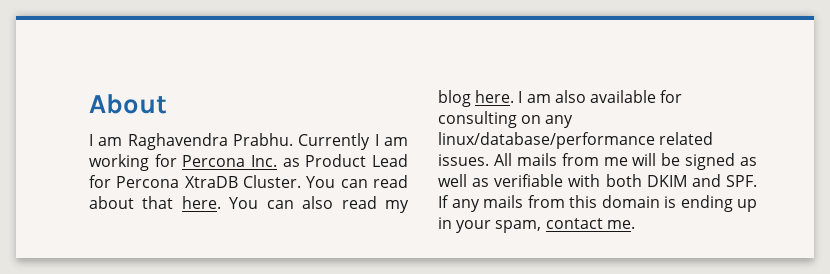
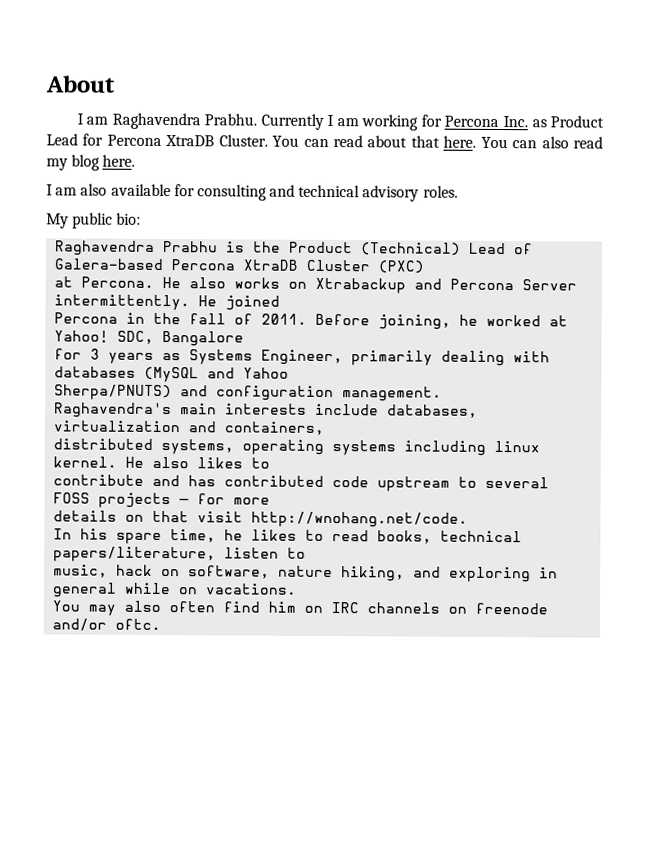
(515, 96) none -> (136, 160) //
[521,115,574,128] [438,132,714,149] [438,153,757,170] [438,174,758,187] [438,195,757,212] [438,217,635,233] on any linux/database/performance related issues. All mails from me will be signed as well as verifiable with both DKIM and SPF. If any mails from this domain is ending up in your spam, contact me. -> [269,184,458,202] [46,212,142,229] [54,240,534,256] [54,258,425,274] [54,276,578,294] [54,294,281,311] [54,312,569,330] [54,330,245,347] [54,348,551,367] [54,366,290,383] [54,384,443,402] [54,402,479,419] [53,420,326,435] [53,438,541,456] [53,456,271,469] [53,474,550,492] [53,492,271,509] [53,510,469,528] [53,528,523,545] [53,546,307,563] [53,564,559,583] [52,582,298,598] [52,600,549,616] [52,618,162,631] and technical advisory roles. // My public bio: // Raghavendra Prabhu is the Product (Technical) Lead of Galera-based Percona XtraDB Cluster (PXC) // at Percona. He also works on Xtrabackup and Percona Server intermittently. He joined // Percona in the fall of 2011. Before joining, he worked at Yahoo! SDC, Bangalore // for 3 years as Systems Engineer, primarily dealing with databases (MySQL and Yahoo // Sherpa/PNUTS) and configuration management. // Raghavendra's main interests include databases, virtualization and containers, // distributed systems, operating systems including linux kernel. He also likes to // contribute and has contributed code upstream to several FOSS projects — for more // details on that visit http://wnohang.net/code. // In his spare time, he likes to read books, technical papers/literature, listen to // music, hack on software, nature hiking, and exploring in general while on vacations. // You may also often find him on IRC channels on freenode and/or oftc.

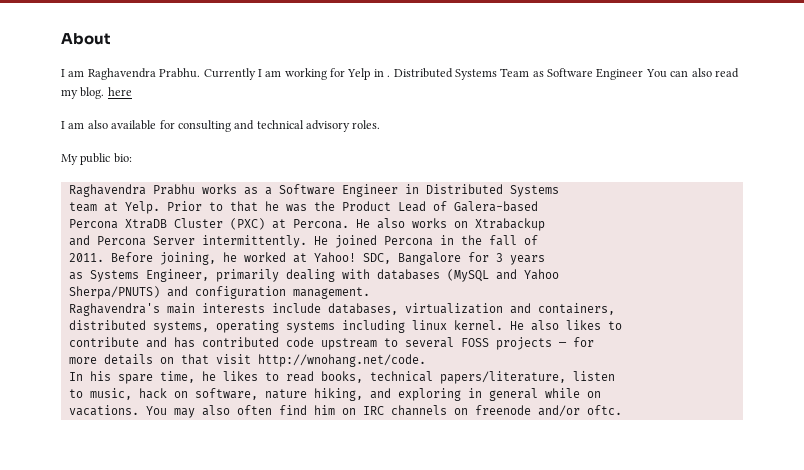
[444,115,604,128] [46,133,477,148] Percona Inc. as Product Lead for Percona XtraDB Cluster. You can read about that here. -> [347,68,644,80] Yelp in . Distributed Systems Team as Software Engineer
[71,154,136,171] blog here. -> [80,87,132,99] blog. here
[226,241,246,253] is -> [201,184,559,197] [68,201,307,214] works as a Software Engineer in Distributed Systems // team at Yelp. Prior to that he was
[361,242,462,256] (Technical) -> (391, 206) none
(164, 264) none -> (538, 206) //
(425, 267) // -> (265, 224) none
(407, 285) none -> (545, 224) //
(281, 303) // -> (377, 241) none
(254, 319) none -> (538, 240) //
(245, 339) // -> (461, 258) none
(155, 358) none -> (545, 260) //
(226, 499) none -> (594, 342) //
(271, 501) // -> (97, 360) none
[287,547,307,559] to // -> [68,389,83,398] // to
(199, 591) none -> (601, 394) //
(298, 589) // -> (139, 410) none

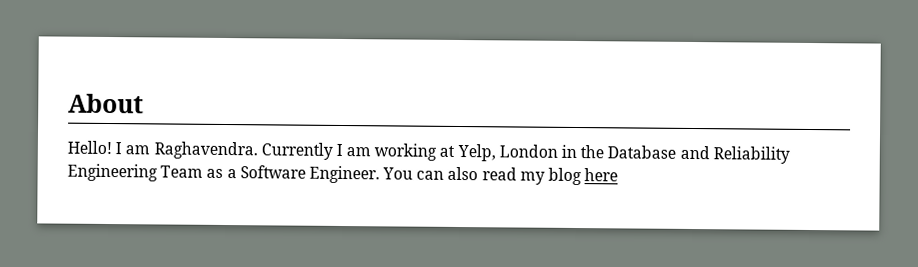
[61,68,201,80] I am Raghavendra Prabhu. -> [67,140,258,160] Hello! I am Raghavendra.
[330,68,644,80] for Yelp in . Distributed Systems Team as Software Engineer -> [439,143,790,164] [67,163,380,184] at Yelp, London in the Database and Reliability Engineering Team as a Software Engineer.
[80,87,105,99] blog. -> [548,167,583,186] blog
[61,120,381,132] [61,153,132,165] [68,184,559,197] [68,201,538,214] [68,218,545,231] [68,235,538,248] [68,252,545,265] [68,269,559,282] [68,286,370,299] [68,303,615,316] [68,320,622,333] [68,337,594,350] [68,354,426,367] [68,371,615,384] [68,388,601,401] [68,405,622,418] // I am also available for consulting and technical advisory roles. // My public bio: // Raghavendra Prabhu works as a Software Engineer in Distributed Systems // team at Yelp. Prior to that he was the Product Lead of Galera-based // Percona XtraDB Cluster (PXC) at Percona. He also works on Xtrabackup // and Percona Server intermittently. He joined Percona in the fall of // 2011. Before joining, he worked at Yahoo! SDC, Bangalore for 3 years // as Systems Engineer, primarily dealing with databases (MySQL and Yahoo // Sherpa/PNUTS) and configuration management. // Raghavendra's main interests include databases, virtualization and containers, // distributed systems, operating systems including linux kernel. He also likes to // contribute and has contributed code upstream to several FOSS projects — for // more details on that visit http://wnohang.net/code. // In his spare time, he likes to read books, technical papers/literature, listen // to music, hack on software, nature hiking, and exploring in general while on // vacations. You may also often find him on IRC channels on freenode and/or oftc. -> (619, 175) none

